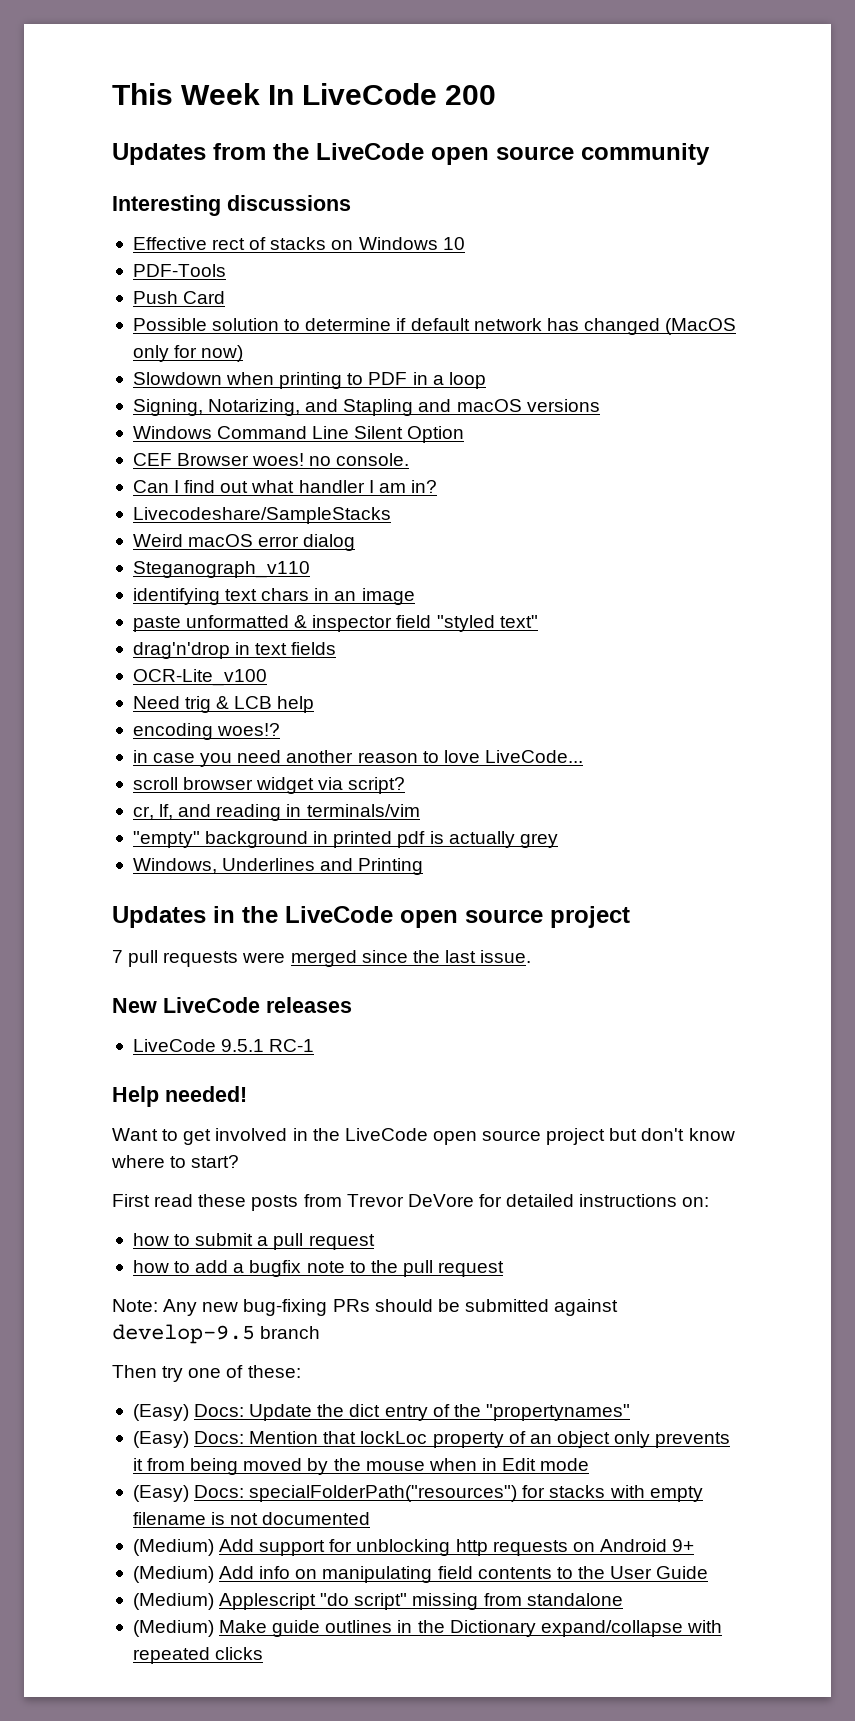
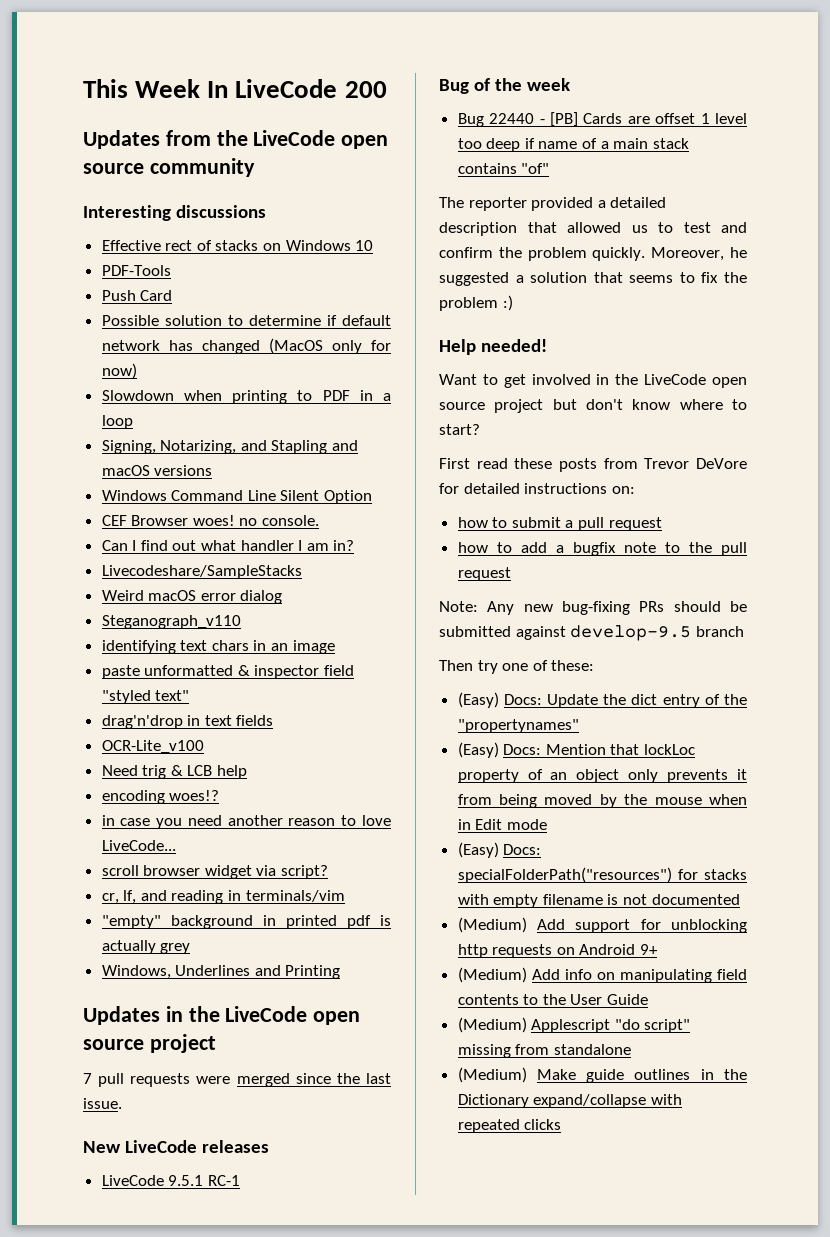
(315, 1045) none -> [439,78,571,94] [457,112,747,127] [457,138,689,152] [457,163,550,174] [439,197,667,211] [439,222,747,236] [439,247,747,261] [439,272,747,286] [439,295,513,311] // Bug of the week // Bug 22440 - [PB] Cards are offset 1 level too deep if name of a main stack contains "of" // The reporter provided a detailed description that allowed us to test and confirm the problem quickly. Moreover, he suggested a solution that seems to fix the problem :)

